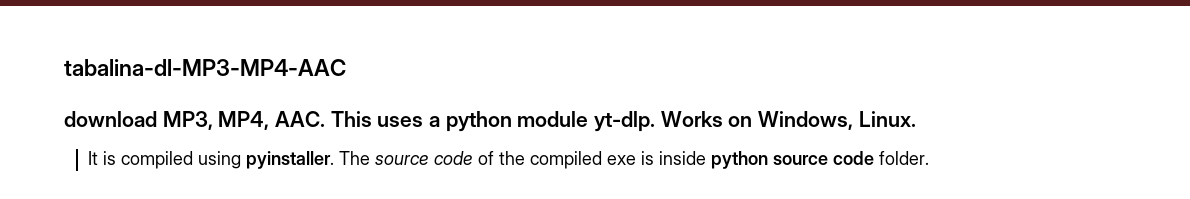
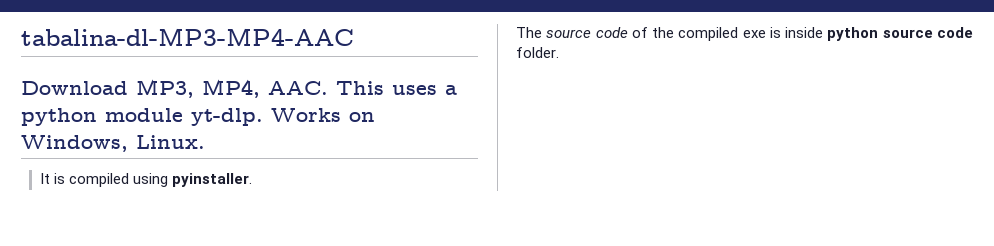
[64,111,157,127] download -> [21,81,128,95] Download
(335, 160) none -> (253, 180) //

